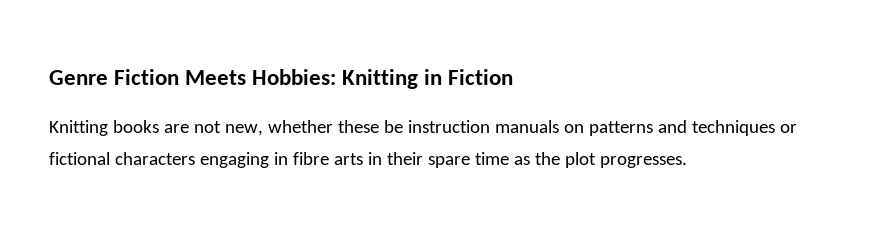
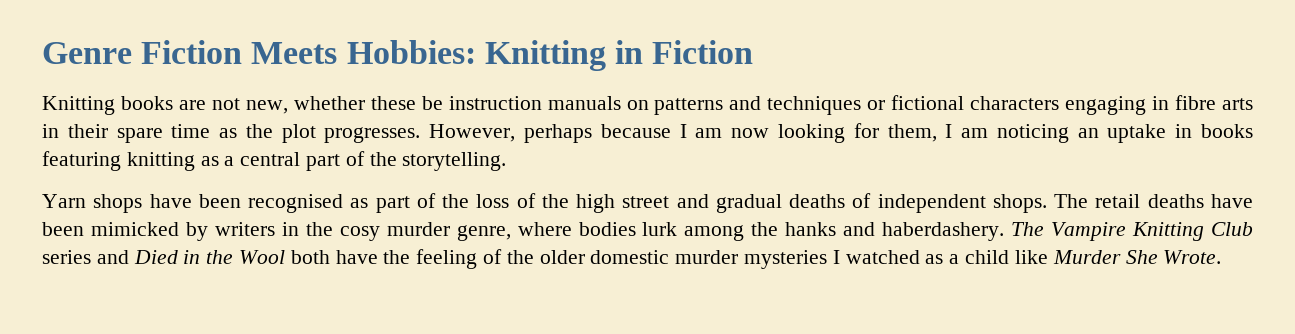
(687, 162) none -> [429,123,1253,143] [42,151,507,171] [42,193,1253,213] [42,222,1254,241] [42,249,1222,269] However, perhaps because I am now looking for them, I am noticing an uptake in books featuring knitting as a central part of the storytelling. // Yarn shops have been recognised as part of the loss of the high street and gradual deaths of independent shops. The retail deaths have been mimicked by writers in the cosy murder genre, where bodies lurk among the hanks and haberdashery. The Vampire Knitting Club series and Died in the Wool both have the feeling of the older domestic murder mysteries I watched as a child like Murder She Wrote.

